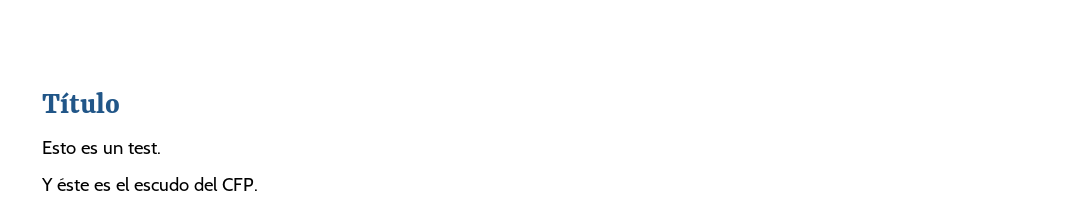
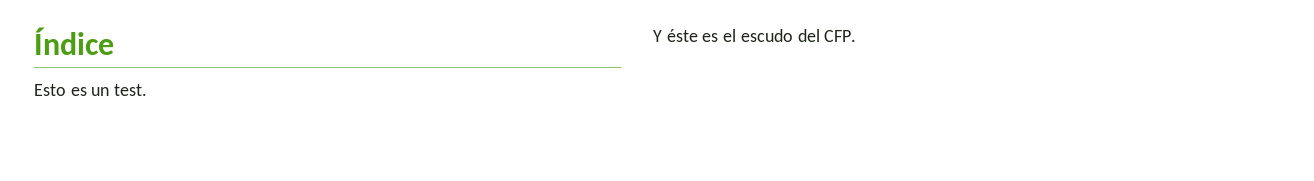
[42,92,120,113] Título -> [34,27,114,55] Índice

